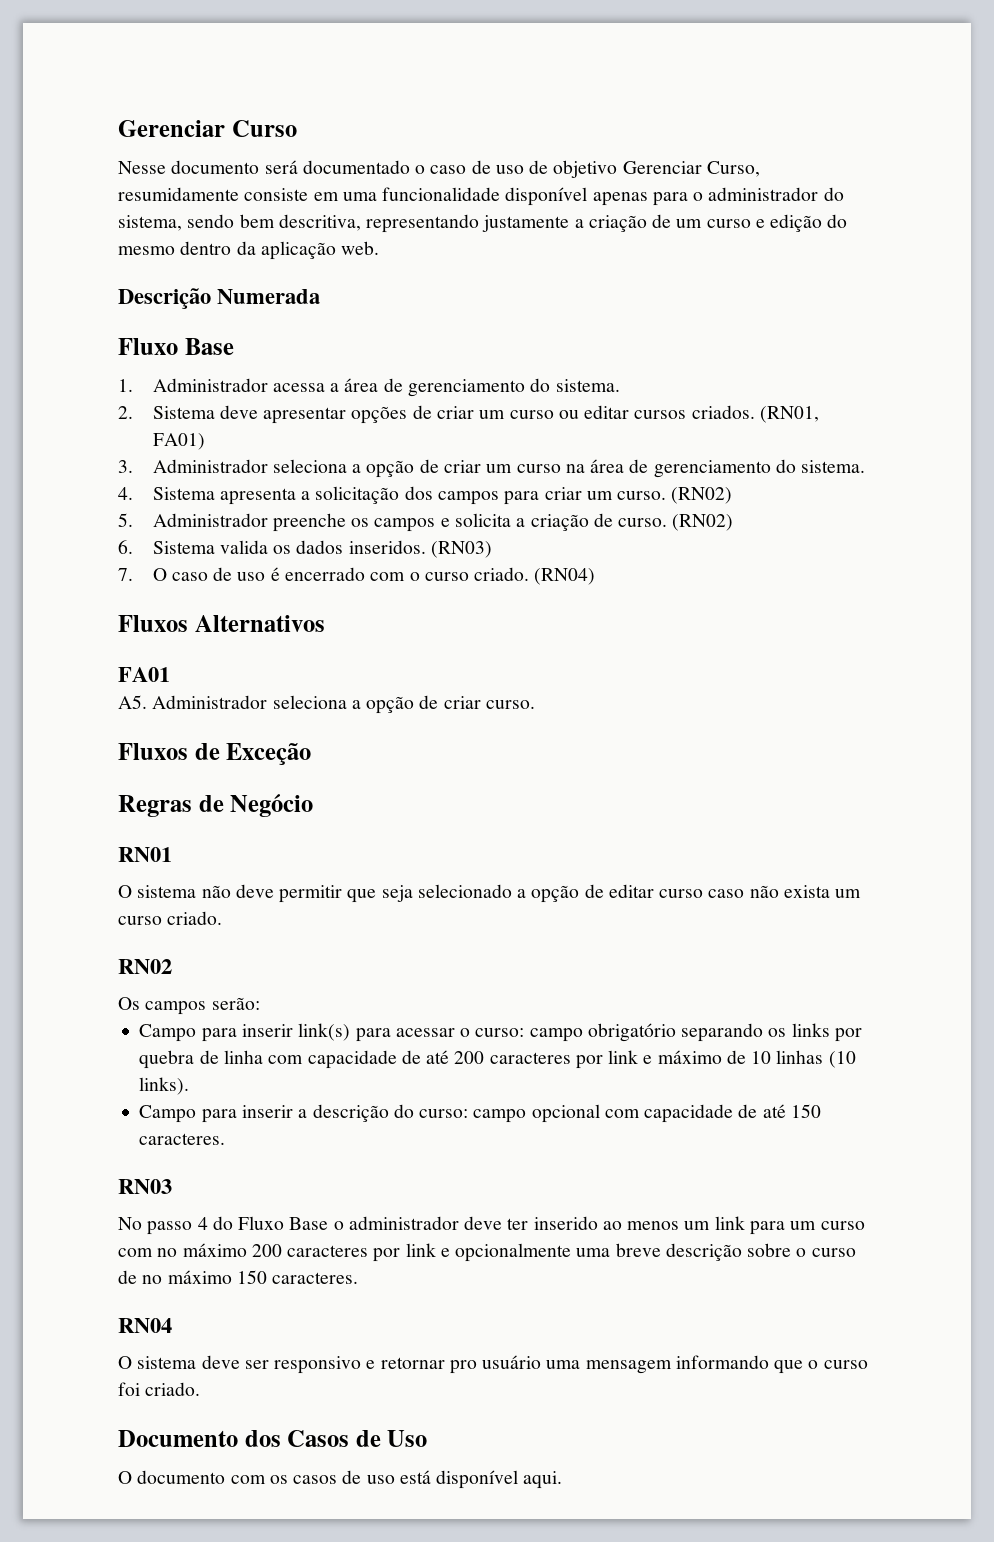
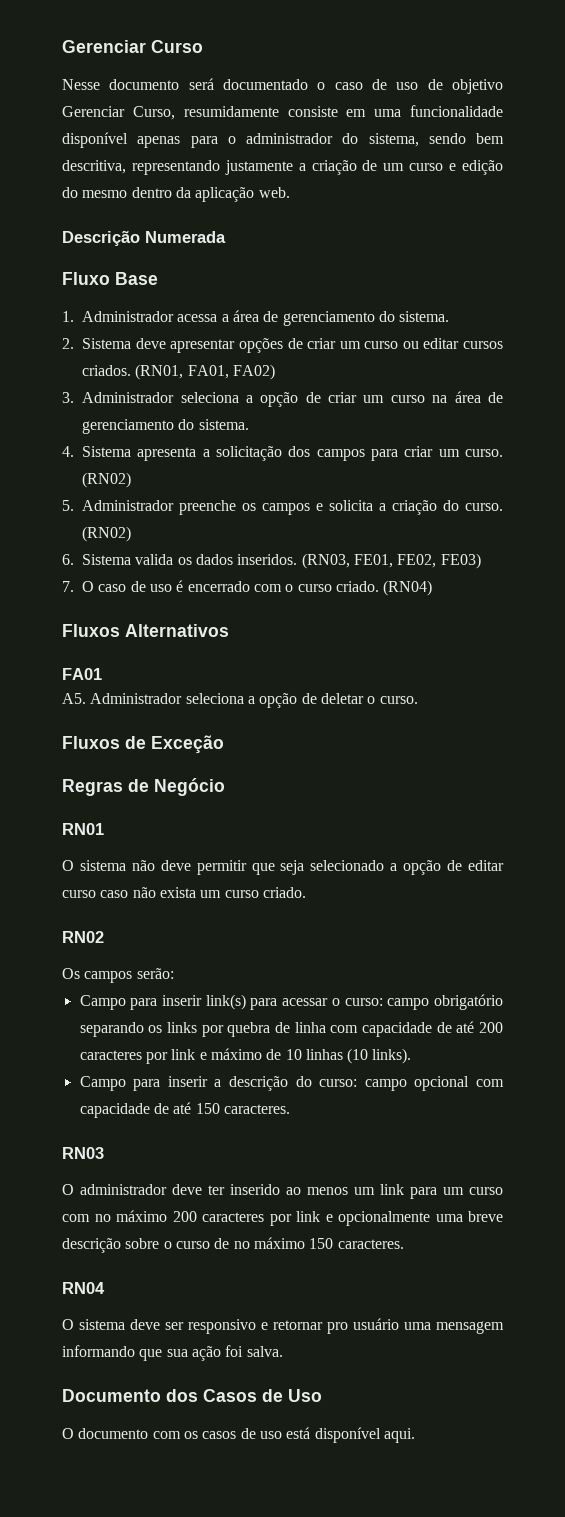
[152,433,205,450] FA01) -> [187,364,276,380] FA01, FA02)
[593,513,613,527] de -> [443,500,460,511] do
[430,541,492,558] (RN03) -> [301,553,481,569] (RN03, FE01, FE02, FE03)
[443,696,481,709] criar -> [320,693,376,704] deletar o
[118,1216,344,1235] No passo 4 do Fluxo Base o -> [62,1184,74,1195] O
[808,1360,868,1369] [118,1382,201,1396] o curso foi criado. -> [166,1345,283,1361] sua ação foi salva.

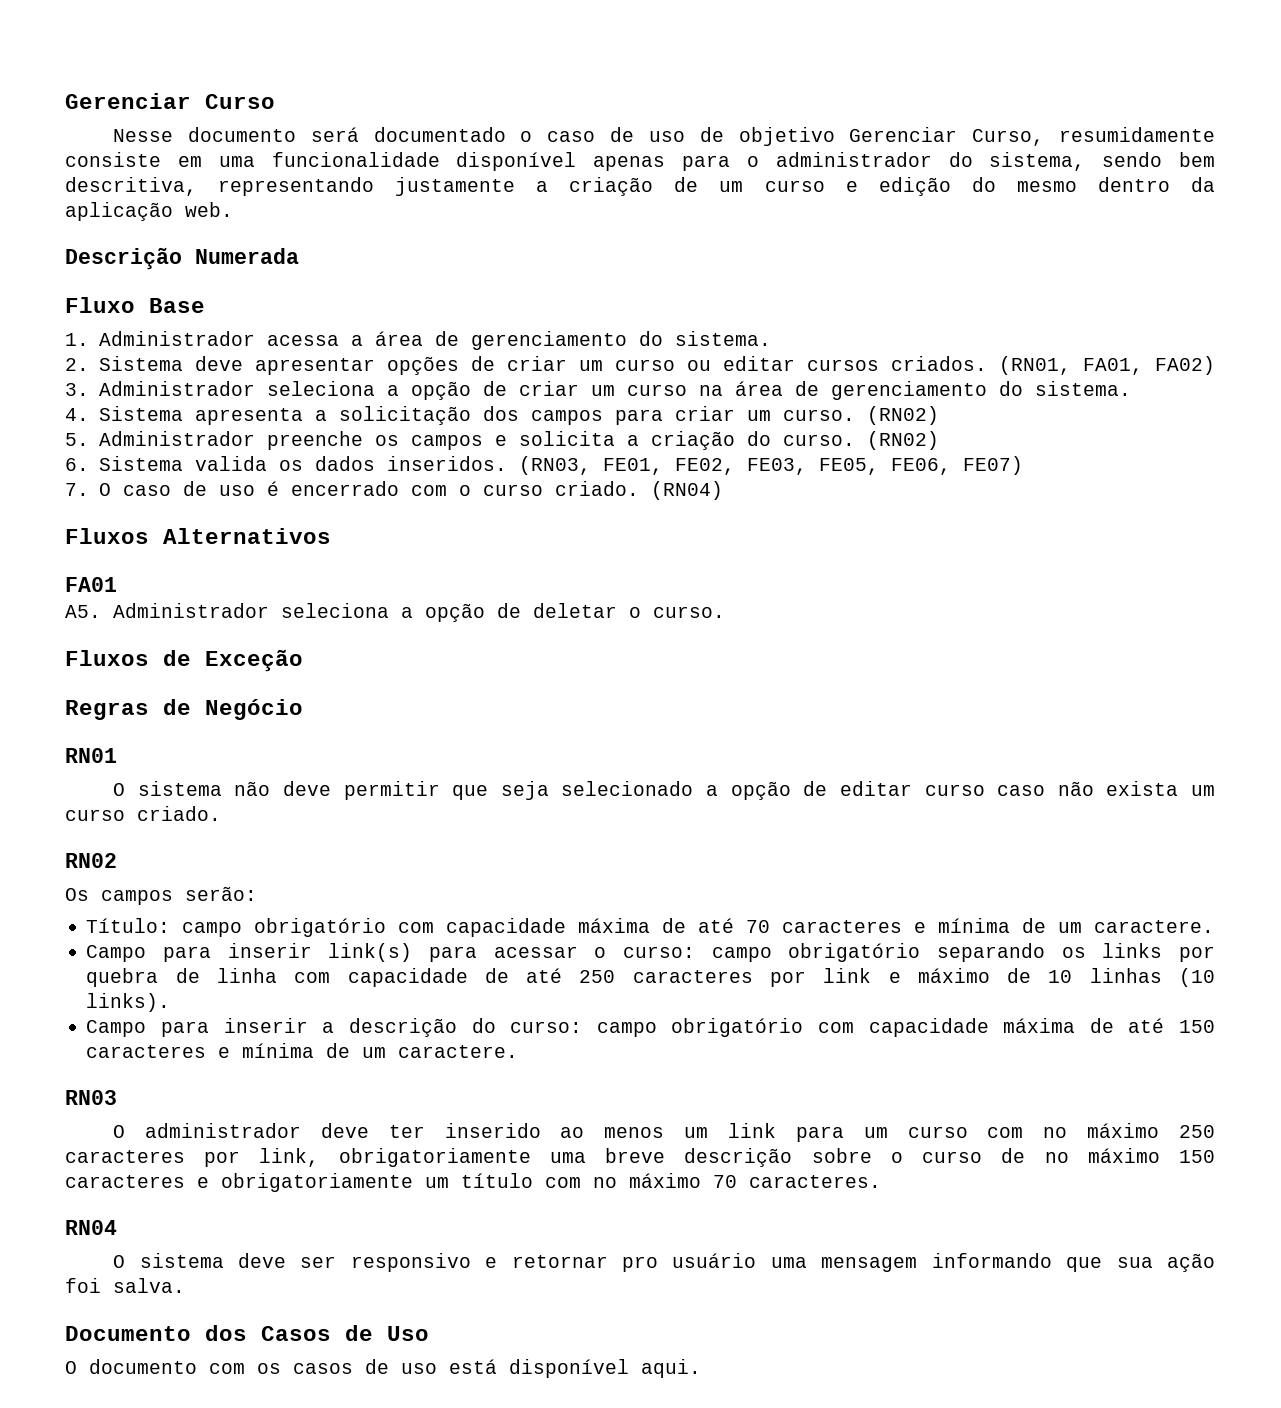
[440,553,481,569] FE03) -> [746,456,1023,475] FE03, FE05, FE06, FE07)
(174, 973) none -> [86,918,1215,937] // Título: campo obrigatório com capacidade máxima de até 70 caracteres e mínima de um caractere.
[479,1022,504,1033] 200 -> [579,970,616,983] 250
[414,1076,505,1091] [79,1103,150,1118] opcional com capacidade -> [671,1018,1076,1037] obrigatório com capacidade máxima
[223,1104,290,1114] caracteres. -> [86,1043,519,1058] caracteres e mínima de um caractere.
[172,1211,430,1226] 200 caracteres por link e opcionalmente -> [1178,1125,1215,1138] [65,1148,531,1167] 250 caracteres por link, obrigatoriamente
(334, 1243) none -> [65,1173,737,1192] caracteres e obrigatoriamente um título com no máximo 70

